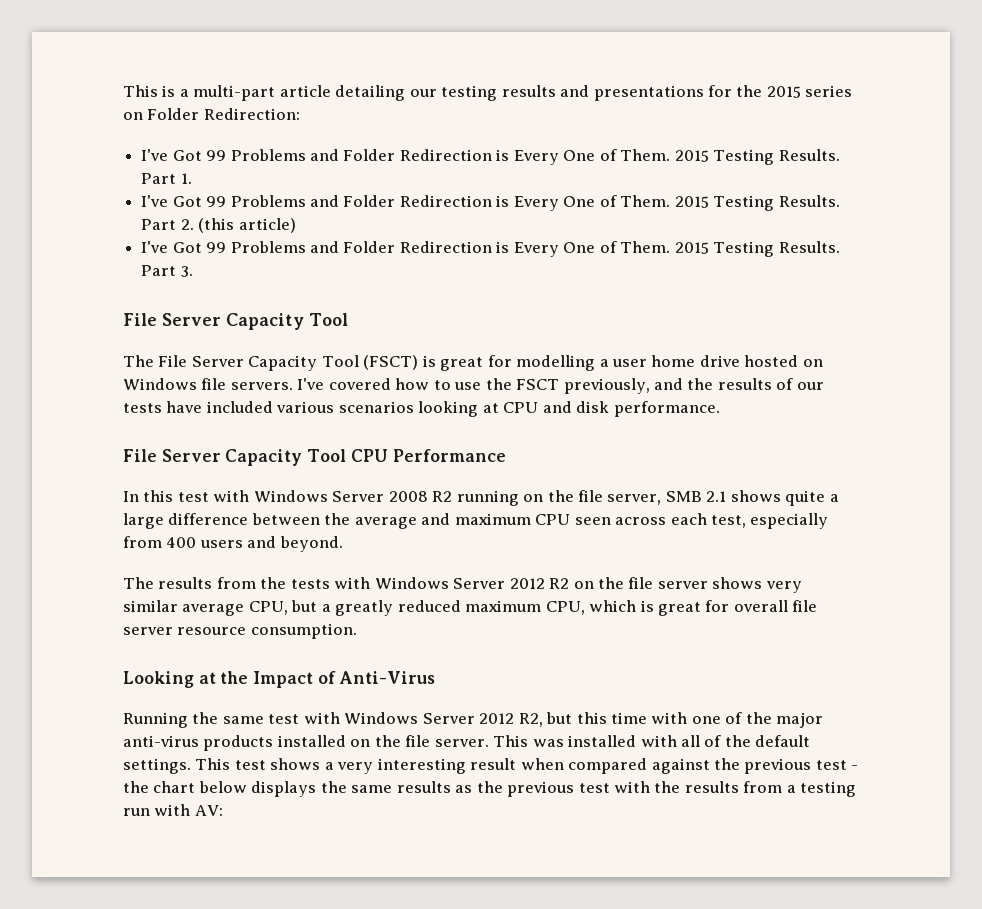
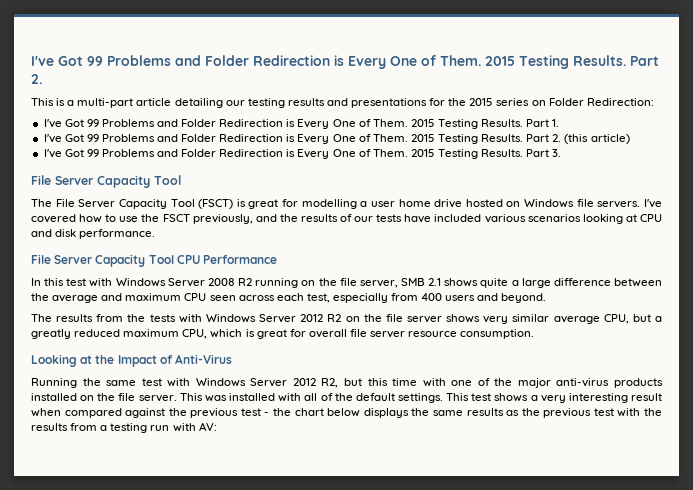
(123, 91) none -> [31,55,659,69] [31,74,42,84] I've Got 99 Problems and Folder Redirection is Every One of Them. 2015 Testing Results. Part 2. //

